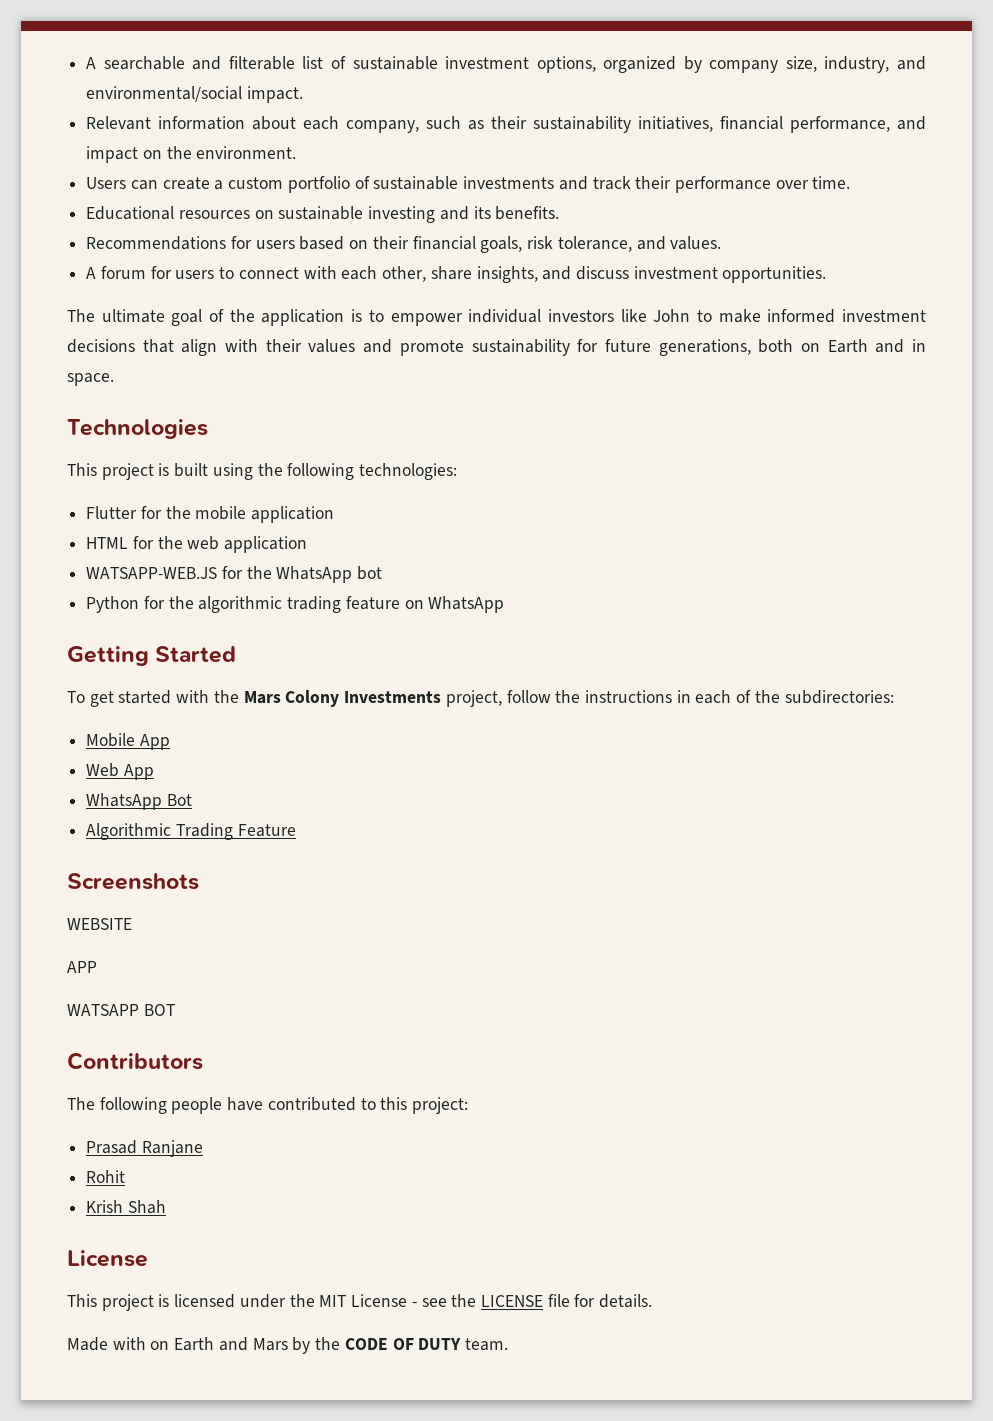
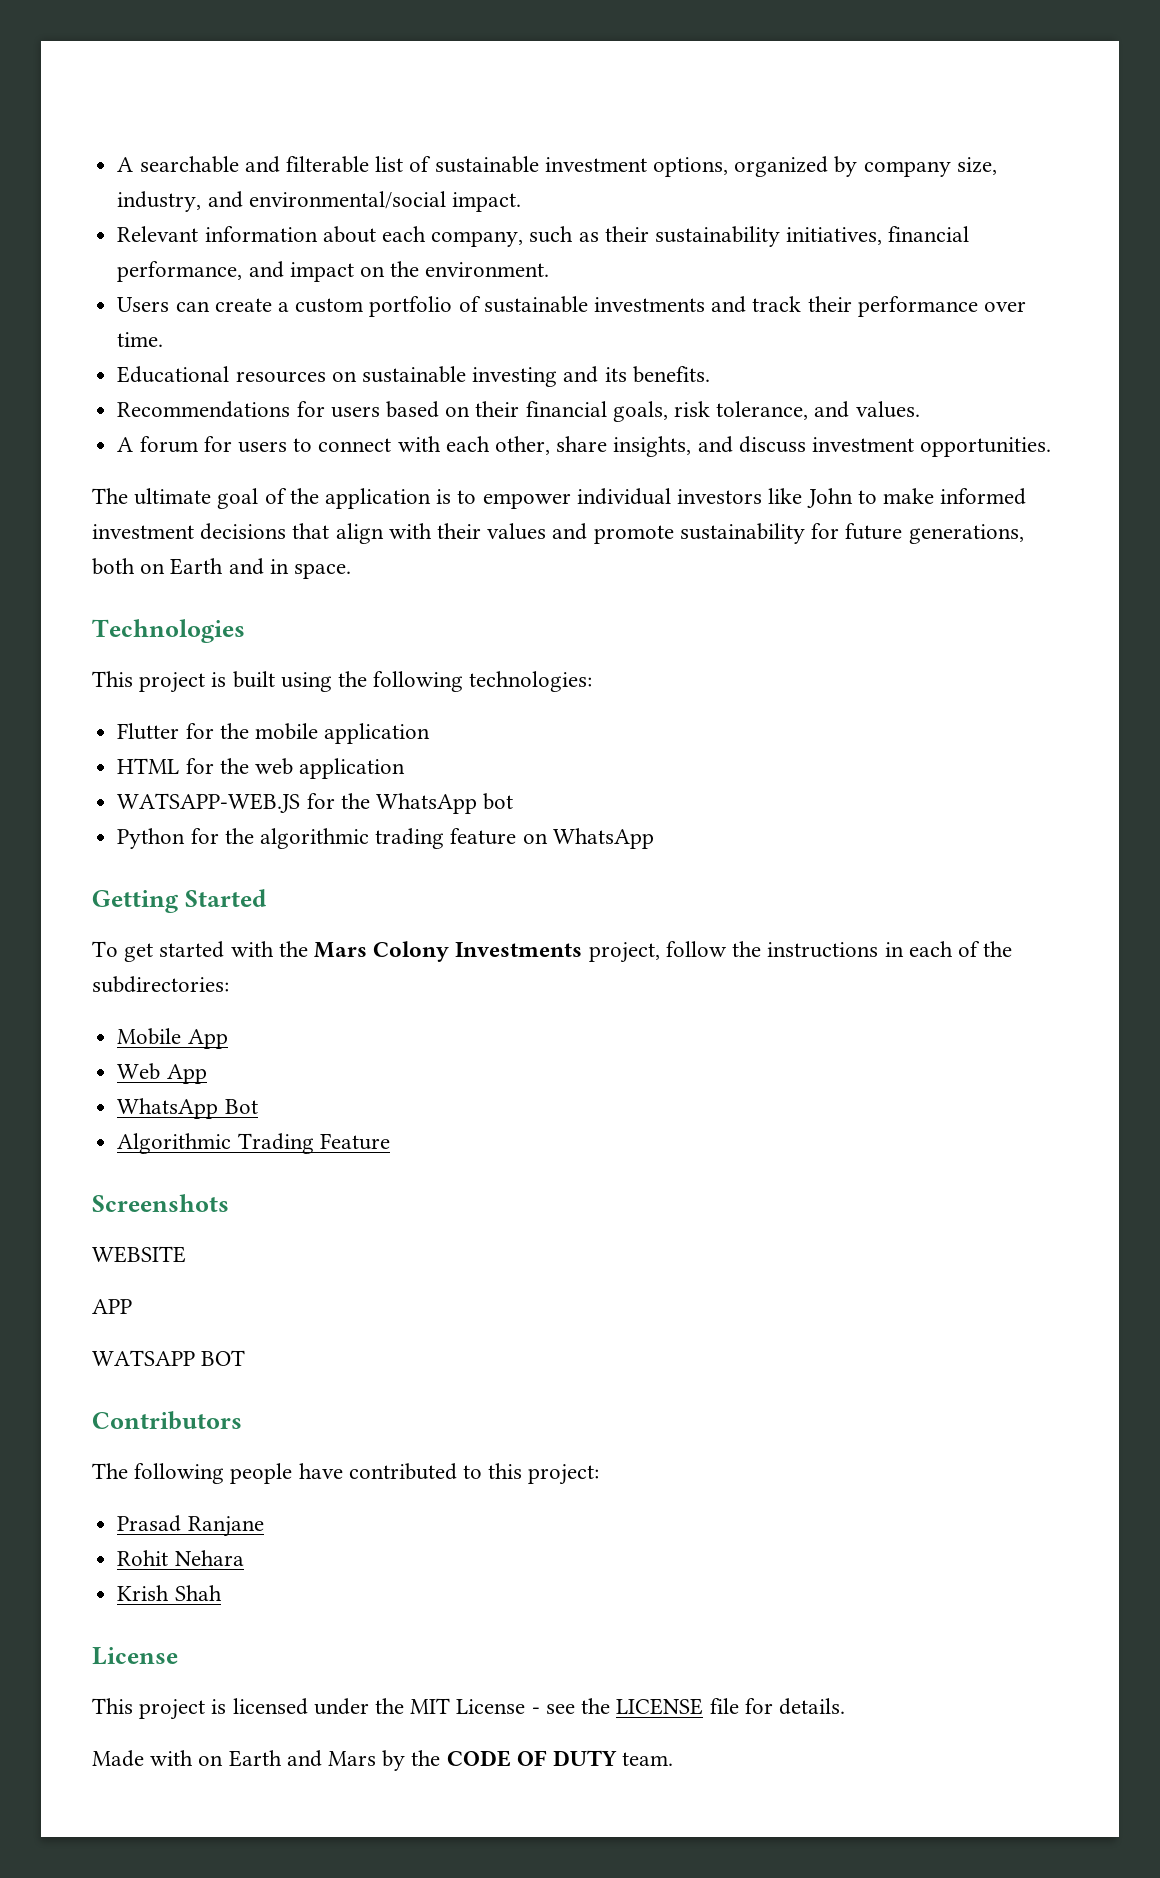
(126, 1176) none -> [174,1550,244,1566] Nehara

